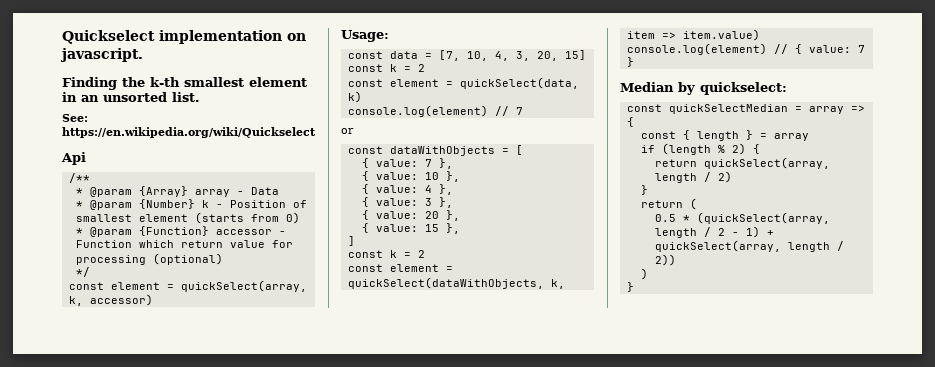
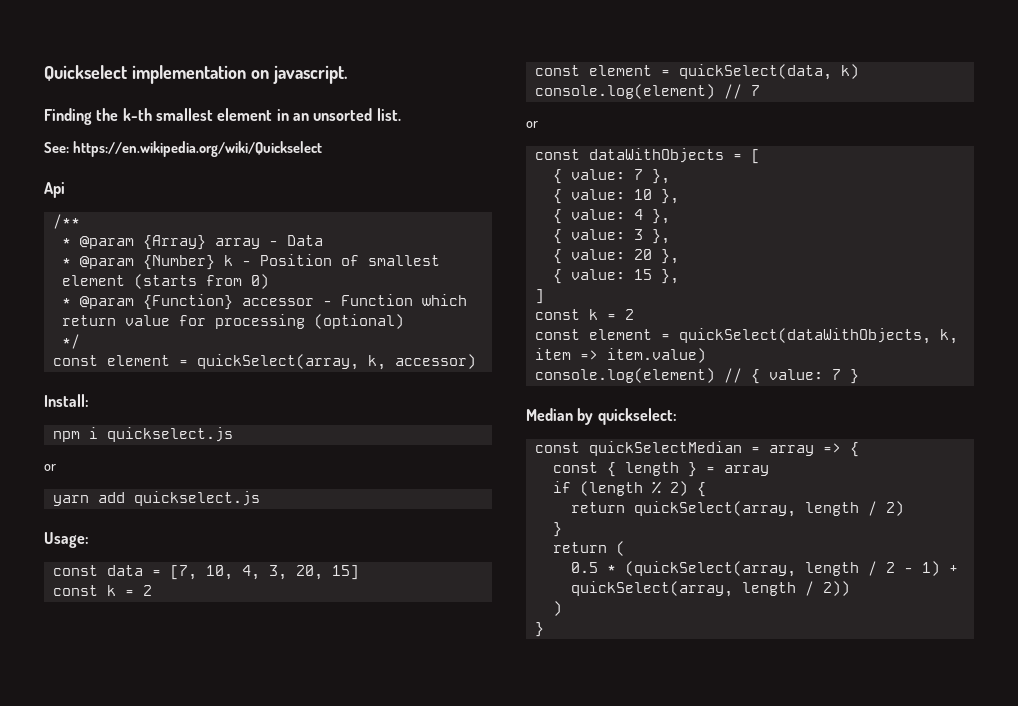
(153, 300) none -> [44,394,89,407] [52,427,233,442] [44,464,56,471] [52,491,260,506] // Install: // npm i quickselect.js // or // yarn add quickselect.js

